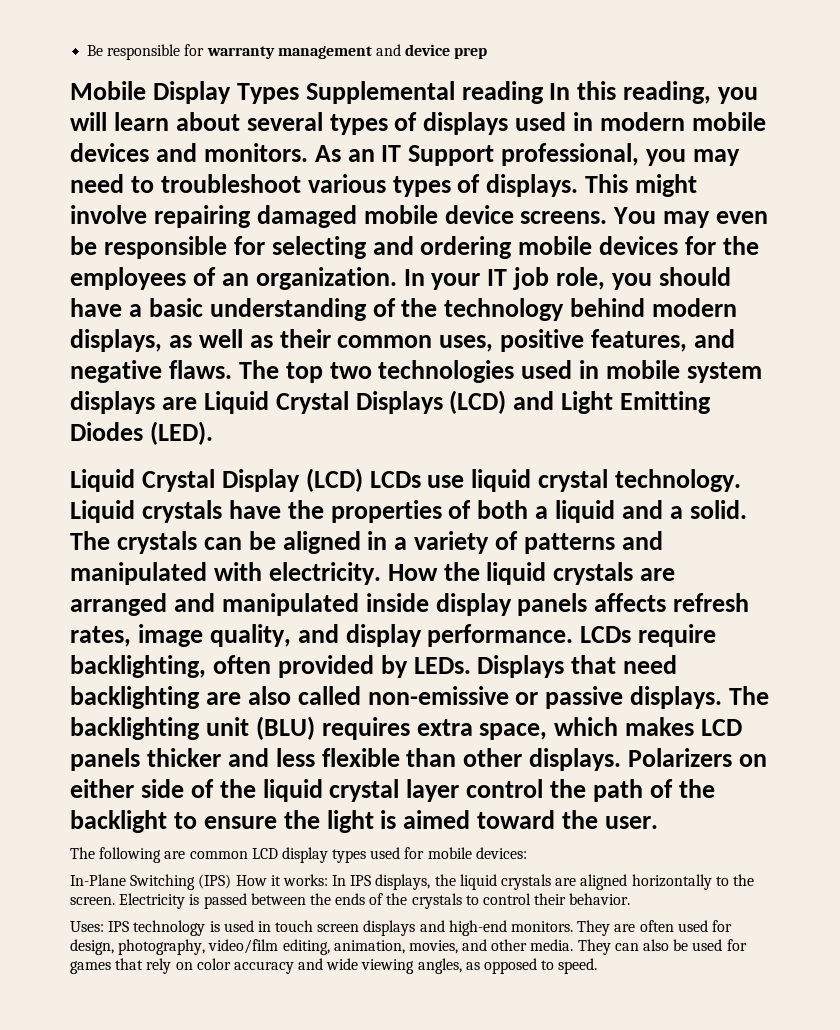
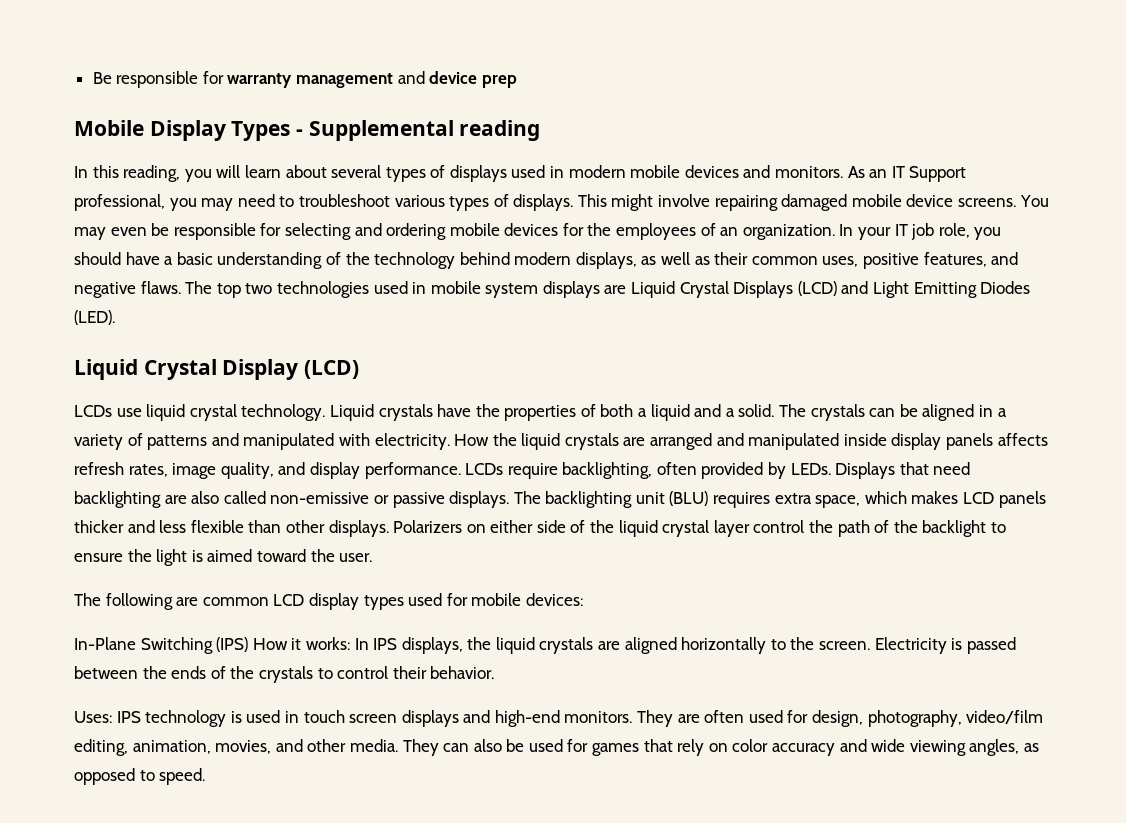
(299, 93) none -> [296,129,304,136] -
(544, 92) none -> (541, 130) //
(363, 480) none -> (360, 369) //

